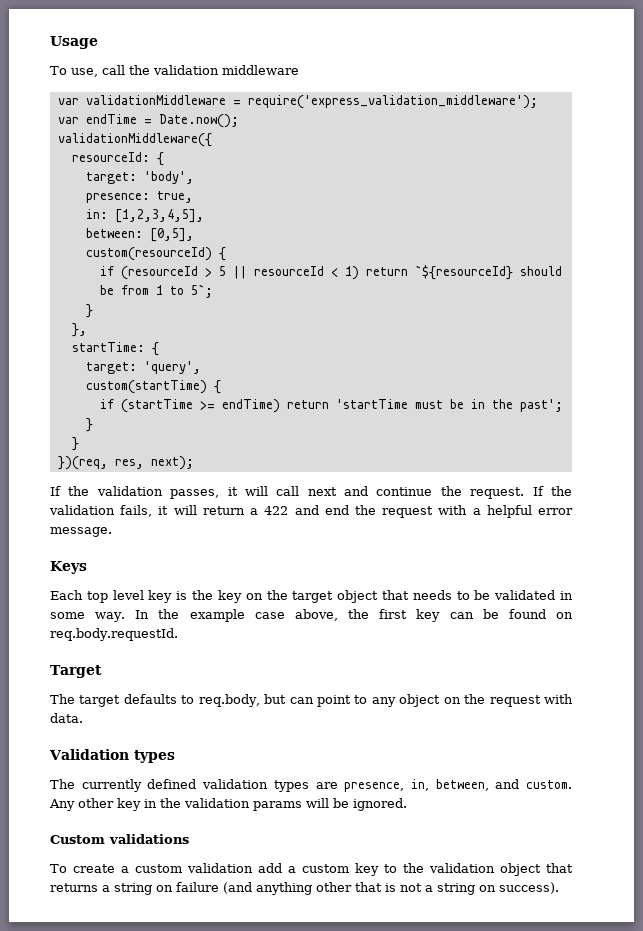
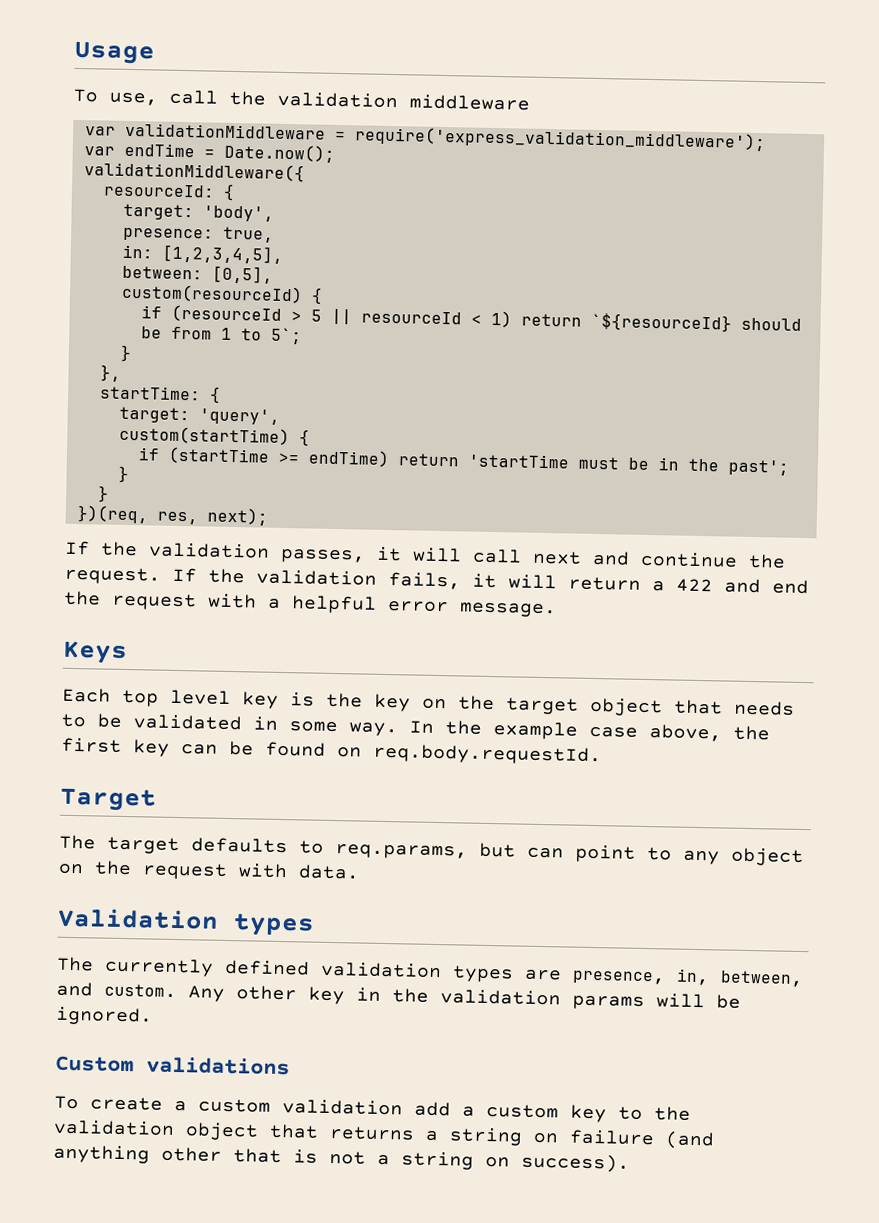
[198,694,260,707] req.body, -> [335,844,468,860] req.params,

